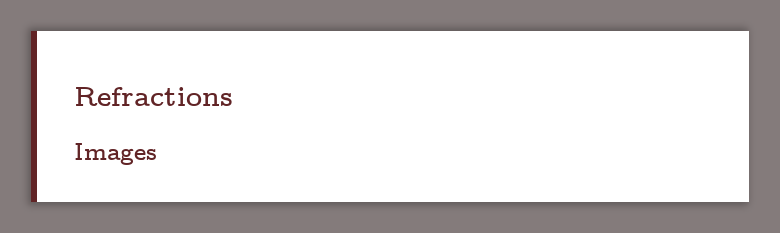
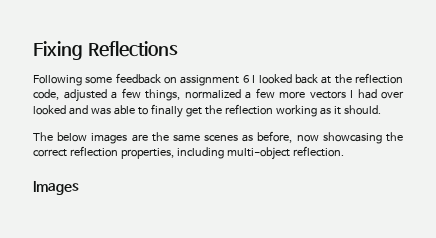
[74,87,233,106] Refractions -> [33,41,178,60] [33,73,404,86] [33,88,404,102] [33,104,381,118] [33,131,404,144] [33,146,344,160] Fixing Reflections // Following some feedback on assignment 6 I looked back at the reflection code, adjusted a few things, normalized a few more vectors I had over looked and was able to finally get the reflection working as it should. // The below images are the same scenes as before, now showcasing the correct reflection properties, including multi-object reflection.

